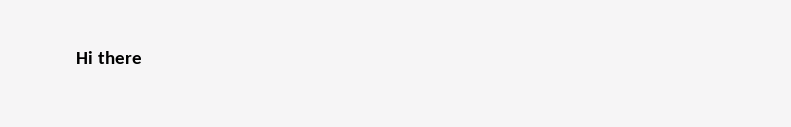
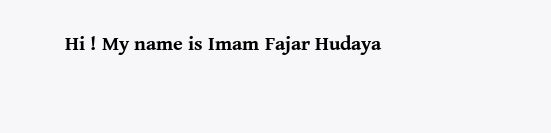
[97,51,142,64] there -> [90,35,382,55] ! My name is Imam Fajar Hudaya

